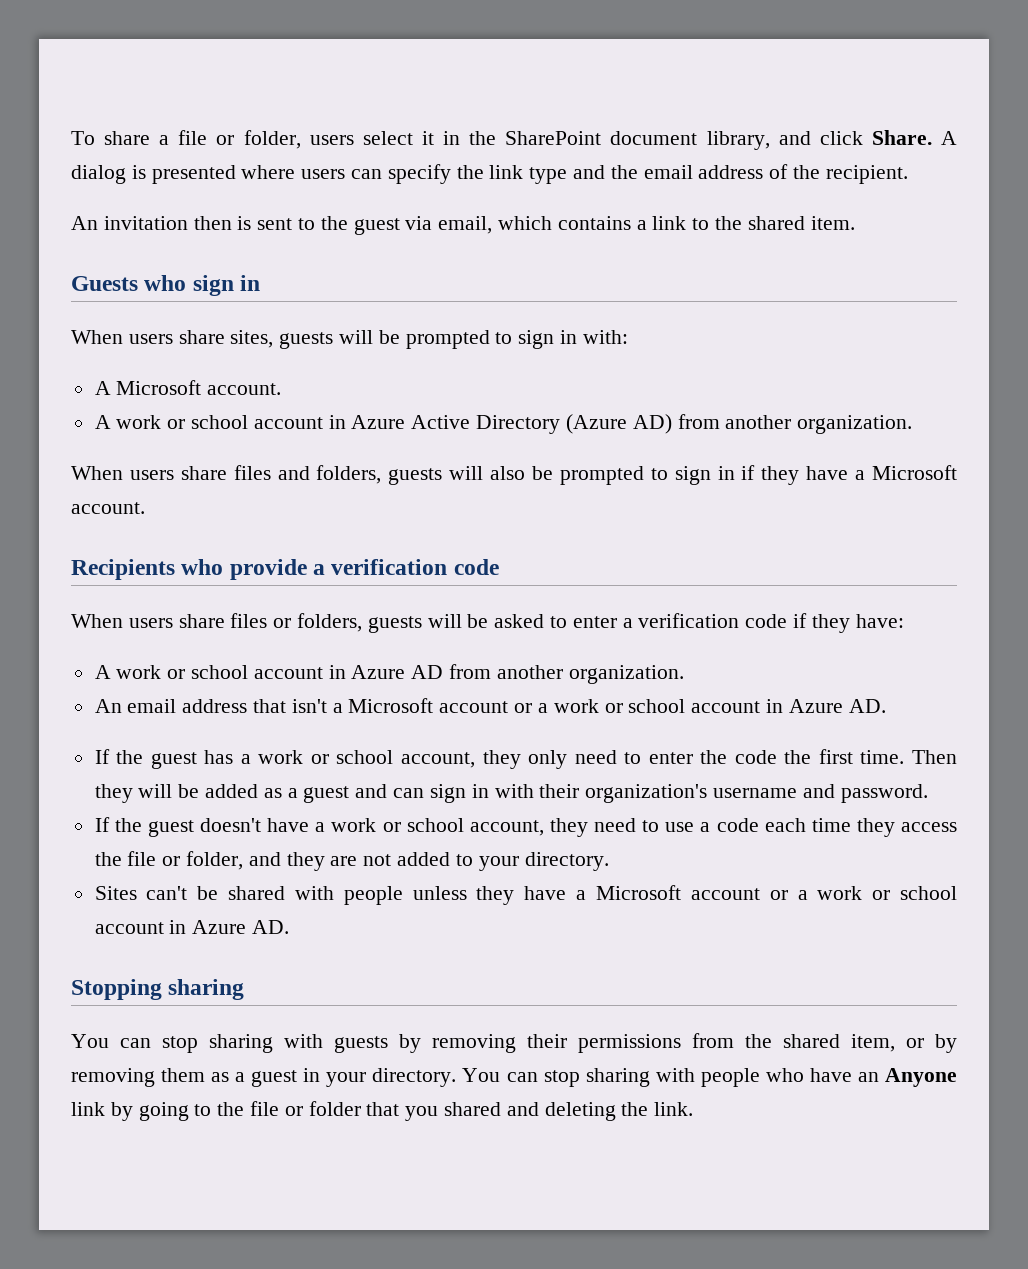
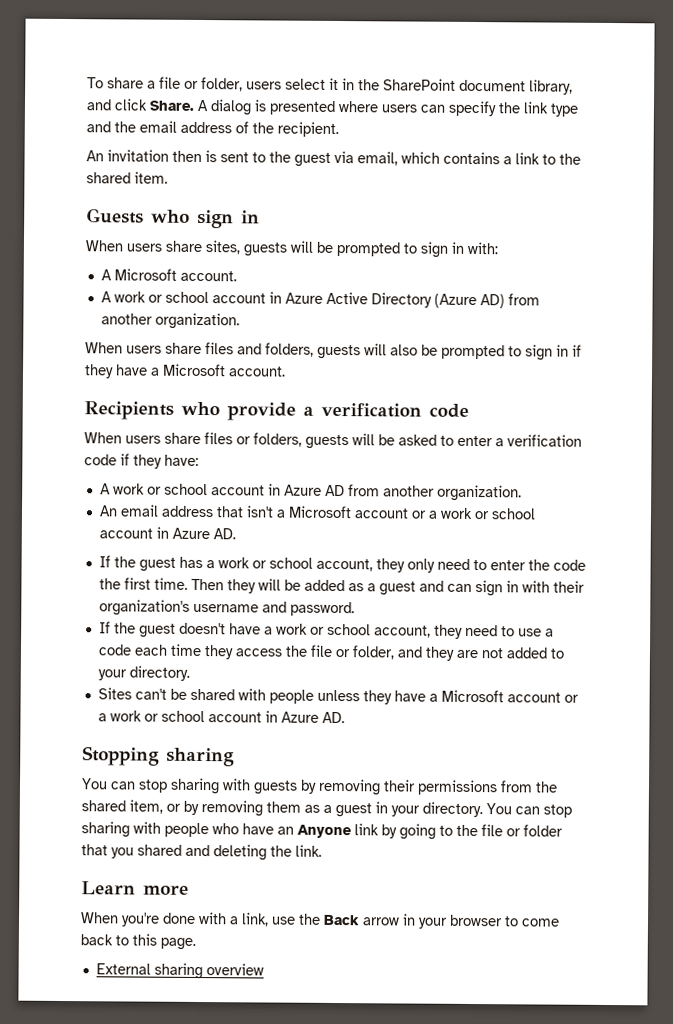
(694, 1109) none -> [81,881,189,895] [80,912,560,929] [80,933,196,950] [95,962,264,980] // Learn more // When you're done with a link, use the Back arrow in your browser to come back to this page. // External sharing overview

